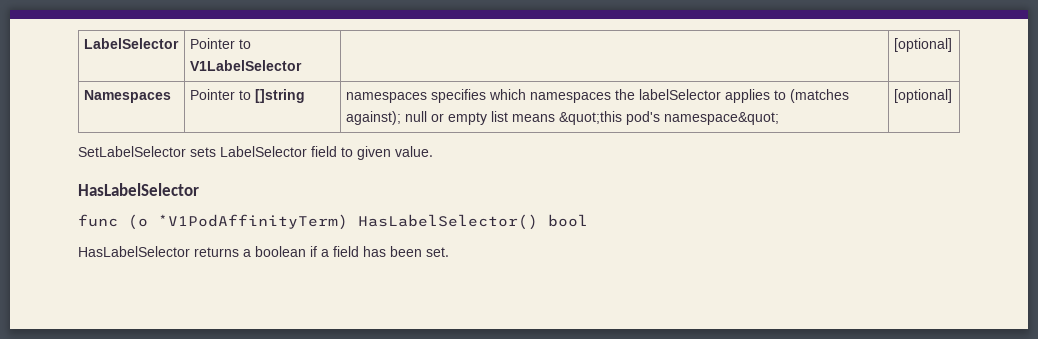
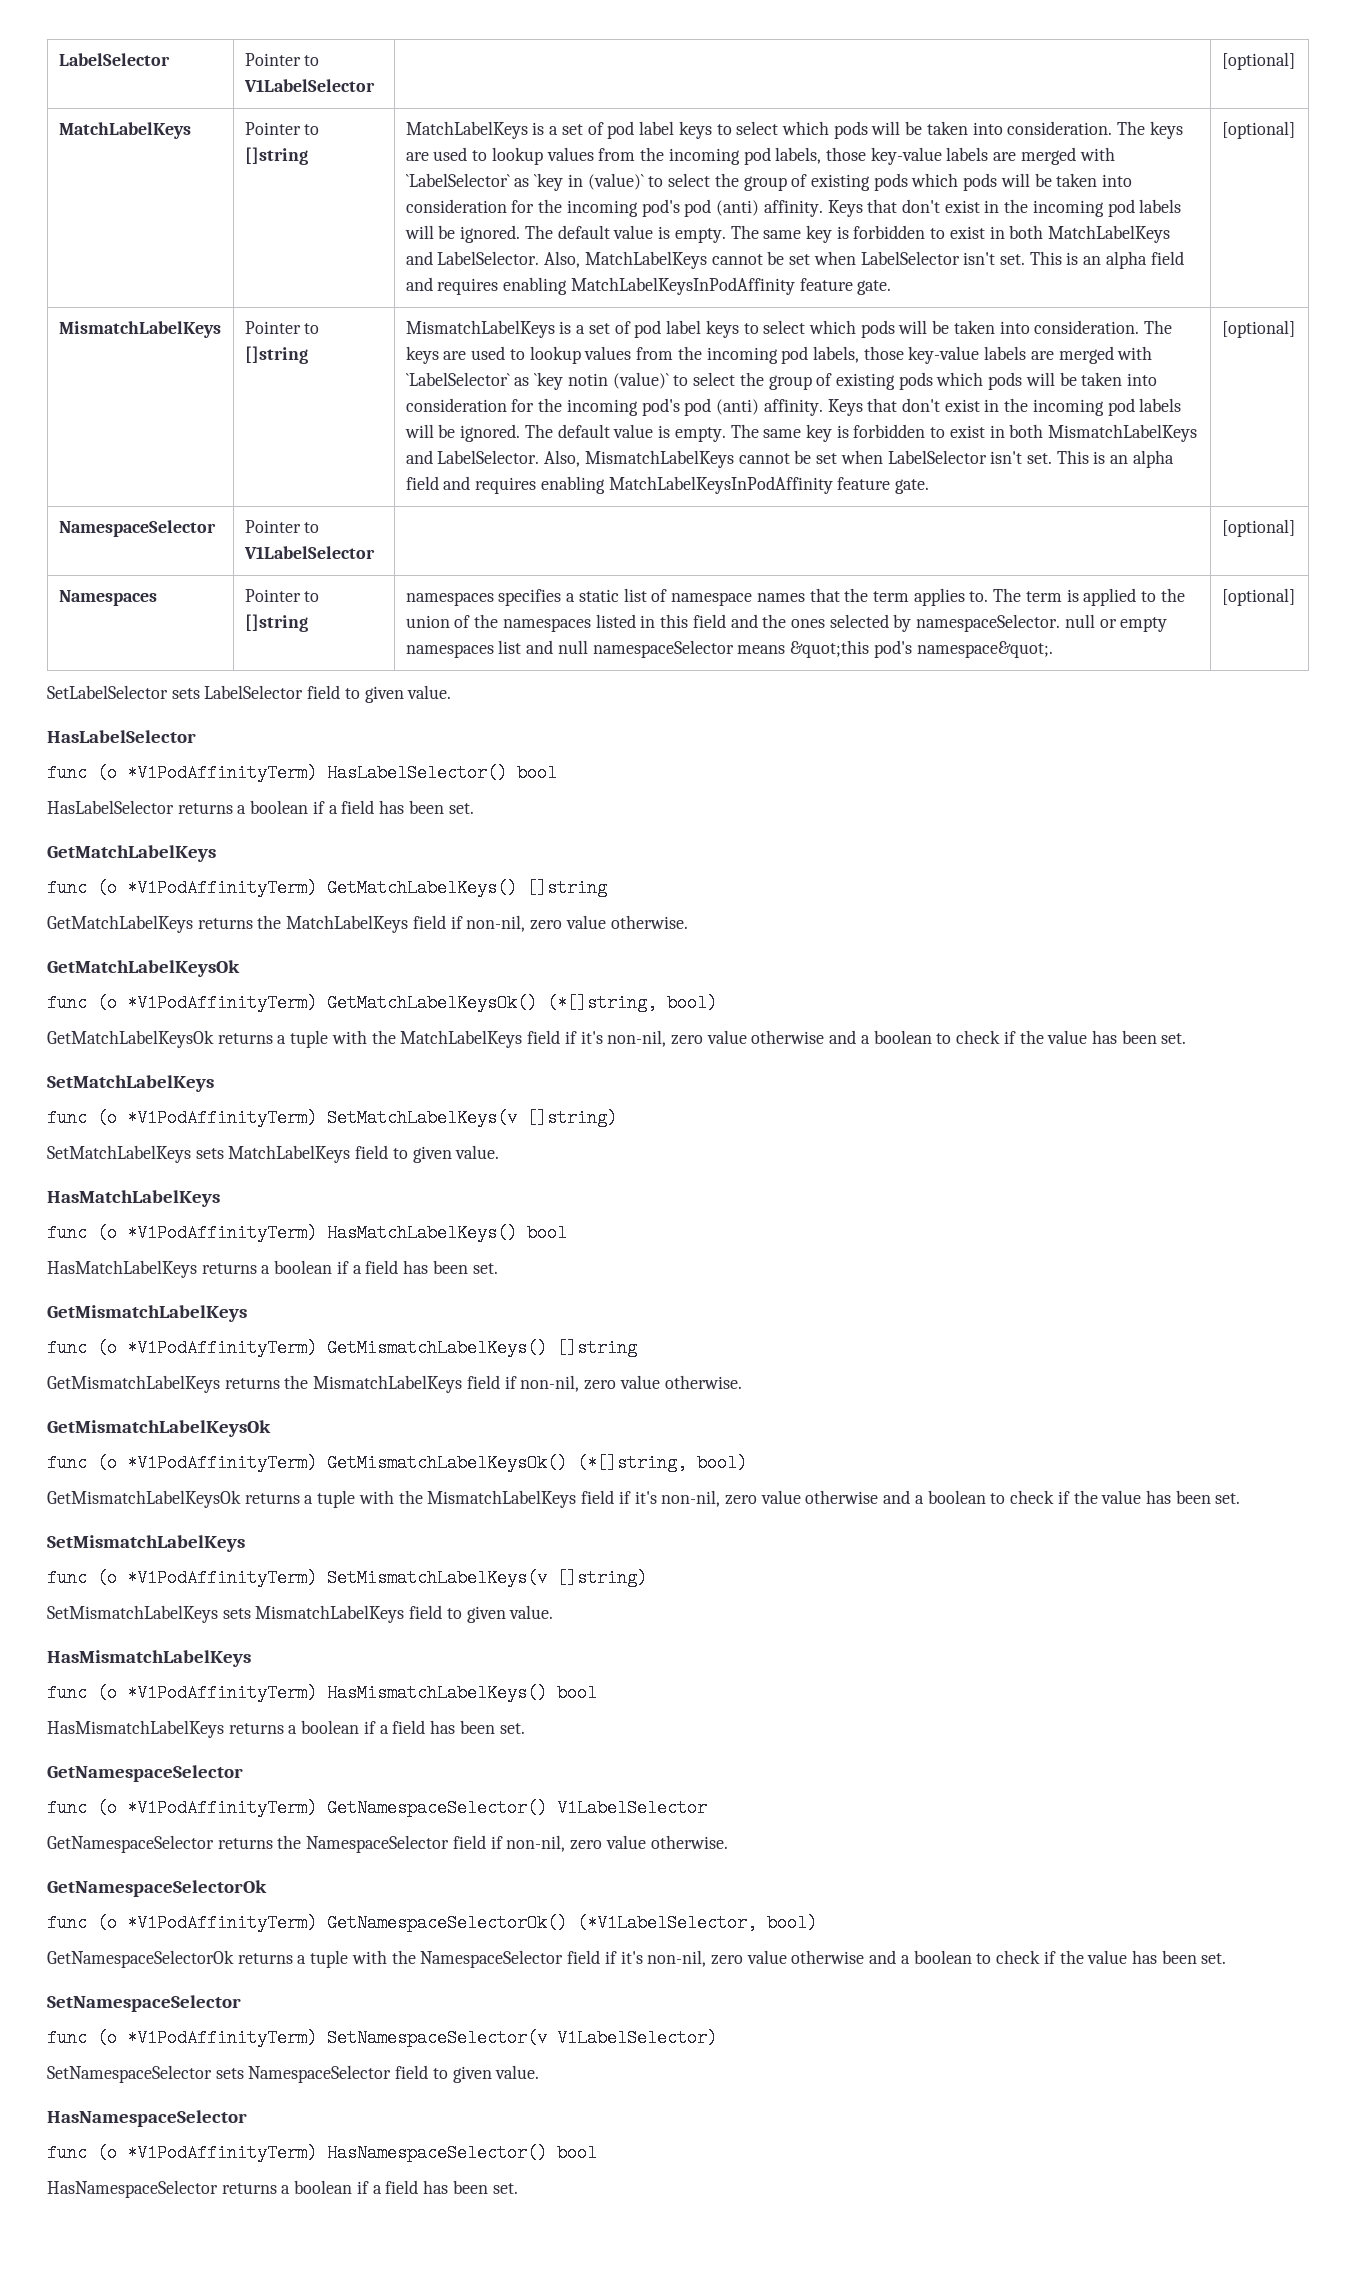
(952, 45) none -> [58,122,191,139] [244,122,320,135] [244,147,308,165] [405,121,1183,139] [405,147,1115,165] [405,173,1133,191] [405,199,1182,217] [404,225,1171,243] [405,251,1184,269] [405,277,892,295] [1221,121,1295,139] [58,321,221,338] [244,321,320,334] [244,346,308,364] [405,320,1173,338] [405,346,1153,364] [405,372,1158,390] [405,398,1182,416] [404,424,1198,442] [405,450,1174,468] [405,476,930,494] [1221,320,1295,338] [58,520,216,537] [244,520,320,533] [243,546,375,559] [1221,519,1295,537] // MatchLabelKeys | Pointer to []string | MatchLabelKeys is a set of pod label keys to select which pods will be taken into consideration. The keys are used to lookup values from the incoming pod labels, those key-value labels are merged with `LabelSelector` as `key in (value)` to select the group of existing pods which pods will be taken into consideration for the incoming pod's pod (anti) affinity. Keys that don't exist in the incoming pod labels will be ignored. The default value is empty. The same key is forbidden to exist in both MatchLabelKeys and LabelSelector. Also, MatchLabelKeys cannot be set when LabelSelector isn't set. This is an alpha field and requires enabling MatchLabelKeysInPodAffinity feature gate. | [optional] // MismatchLabelKeys | Pointer to []string | MismatchLabelKeys is a set of pod label keys to select which pods will be taken into consideration. The keys are used to lookup values from the incoming pod labels, those key-value labels are merged with `LabelSelector` as `key notin (value)` to select the group of existing pods which pods will be taken into consideration for the incoming pod's pod (anti) affinity. Keys that don't exist in the incoming pod labels will be ignored. The default value is empty. The same key is forbidden to exist in both MismatchLabelKeys and LabelSelector. Also, MismatchLabelKeys cannot be set when LabelSelector isn't set. This is an alpha field and requires enabling MatchLabelKeysInPodAffinity feature gate. | [optional] // NamespaceSelector | Pointer to V1LabelSelector | | [optional]
[488,89,849,103] [345,111,508,125] which namespaces the labelSelector applies to (matches against); null or empty list -> [566,588,1185,606] [405,614,1168,632] [405,640,734,658] a static list of namespace names that the term applies to. The term is applied to the union of the namespaces listed in this field and the ones selected by namespaceSelector. null or empty namespaces list and null namespaceSelector
[663,112,779,125] namespace&quot; -> [916,641,1053,658] namespace&quot;.
(449, 252) none -> [47,845,216,862] [47,879,607,897] [47,915,688,933] [47,960,240,977] [47,994,717,1012] [47,1030,1187,1048] [47,1075,214,1092] [47,1109,617,1127] [47,1145,500,1163] [47,1190,220,1207] [47,1224,567,1242] [47,1260,498,1278] [47,1305,247,1322] [47,1339,637,1357] [47,1375,742,1393] [47,1420,271,1437] [47,1454,747,1472] [47,1490,1241,1508] [47,1535,245,1552] [47,1569,647,1587] [47,1605,554,1623] [47,1650,251,1667] [47,1684,597,1702] [47,1720,525,1738] [47,1765,243,1782] [47,1799,707,1817] [47,1835,728,1853] [47,1880,267,1897] [47,1914,817,1932] [47,1950,1227,1968] [47,1995,241,2012] [47,2029,717,2047] [47,2065,540,2083] [47,2110,247,2127] [47,2144,597,2162] [47,2180,518,2198] // GetMatchLabelKeys // func (o *V1PodAffinityTerm) GetMatchLabelKeys() []string // GetMatchLabelKeys returns the MatchLabelKeys field if non-nil, zero value otherwise. // GetMatchLabelKeysOk // func (o *V1PodAffinityTerm) GetMatchLabelKeysOk() (*[]string, bool) // GetMatchLabelKeysOk returns a tuple with the MatchLabelKeys field if it's non-nil, zero value otherwise and a boolean to check if the value has been set. // SetMatchLabelKeys // func (o *V1PodAffinityTerm) SetMatchLabelKeys(v []string) // SetMatchLabelKeys sets MatchLabelKeys field to given value. // HasMatchLabelKeys // func (o *V1PodAffinityTerm) HasMatchLabelKeys() bool // HasMatchLabelKeys returns a boolean if a field has been set. // GetMismatchLabelKeys // func (o *V1PodAffinityTerm) GetMismatchLabelKeys() []string // GetMismatchLabelKeys returns the MismatchLabelKeys field if non-nil, zero value otherwise. // GetMismatchLabelKeysOk // func (o *V1PodAffinityTerm) GetMismatchLabelKeysOk() (*[]string, bool) // GetMismatchLabelKeysOk returns a tuple with the MismatchLabelKeys field if it's non-nil, zero value otherwise and a boolean to check if the value has been set. // SetMismatchLabelKeys // func (o *V1PodAffinityTerm) SetMismatchLabelKeys(v []string) // SetMismatchLabelKeys sets MismatchLabelKeys field to given value. // HasMismatchLabelKeys // func (o *V1PodAffinityTerm) HasMismatchLabelKeys() bool // HasMismatchLabelKeys returns a boolean if a field has been set. // GetNamespaceSelector // func (o *V1PodAffinityTerm) GetNamespaceSelector() V1LabelSelector // GetNamespaceSelector returns the NamespaceSelector field if non-nil, zero value otherwise. // GetNamespaceSelectorOk // func (o *V1PodAffinityTerm) GetNamespaceSelectorOk() (*V1LabelSelector, bool) // GetNamespaceSelectorOk returns a tuple with the NamespaceSelector field if it's non-nil, zero value otherwise and a boolean to check if the value has been set. // SetNamespaceSelector // func (o *V1PodAffinityTerm) SetNamespaceSelector(v V1LabelSelector) // SetNamespaceSelector sets NamespaceSelector field to given value. // HasNamespaceSelector // func (o *V1PodAffinityTerm) HasNamespaceSelector() bool // HasNamespaceSelector returns a boolean if a field has been set.

